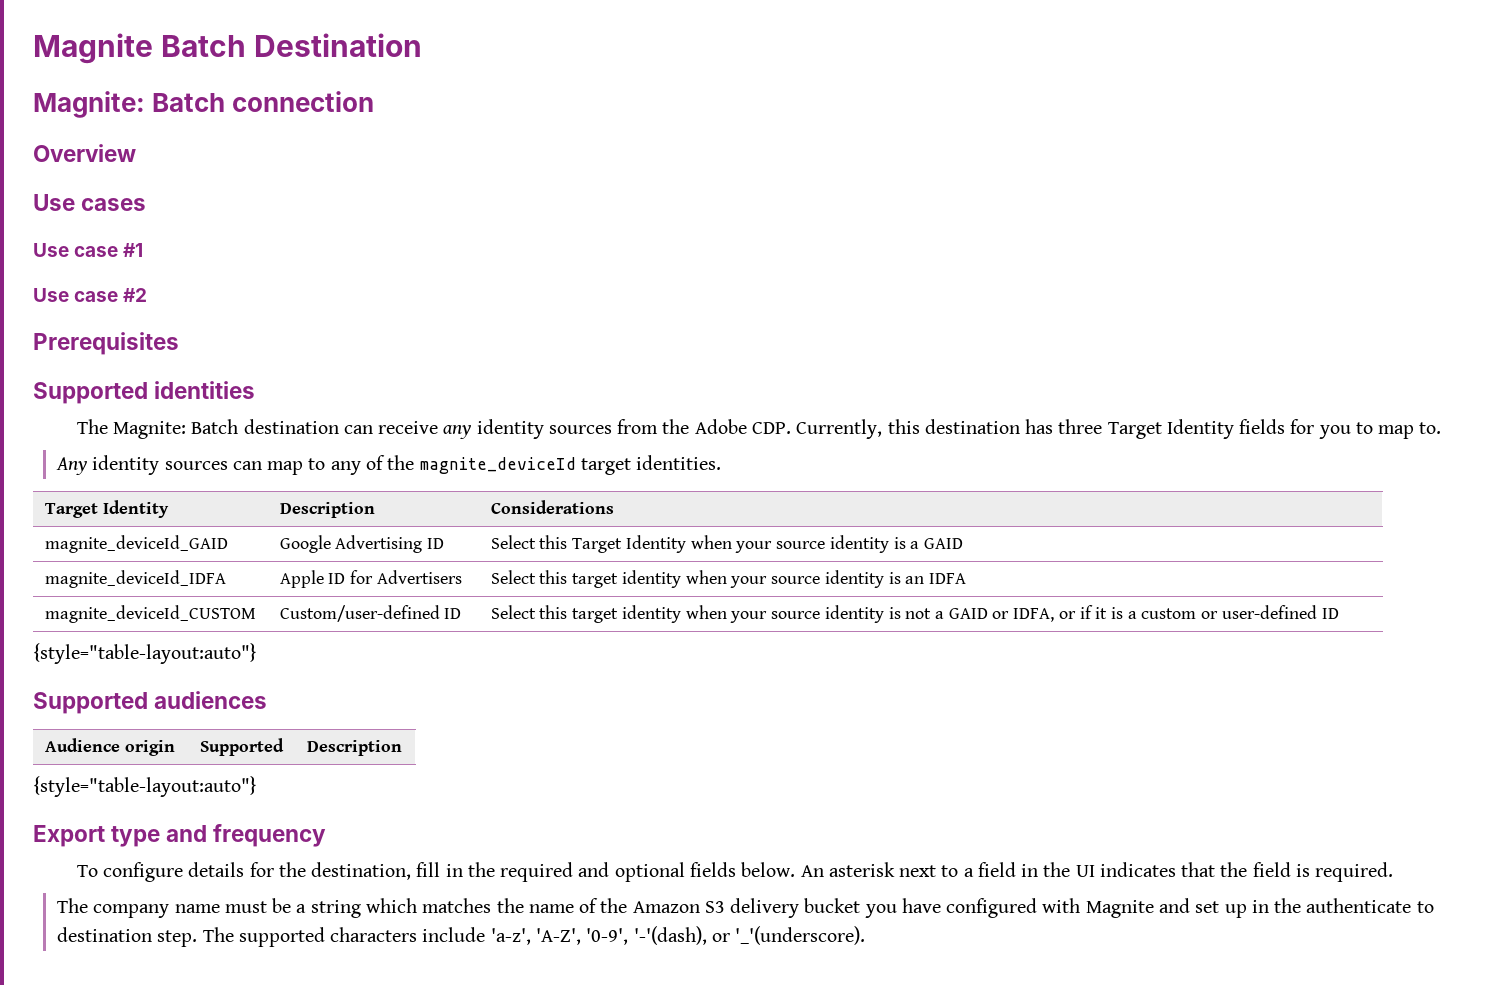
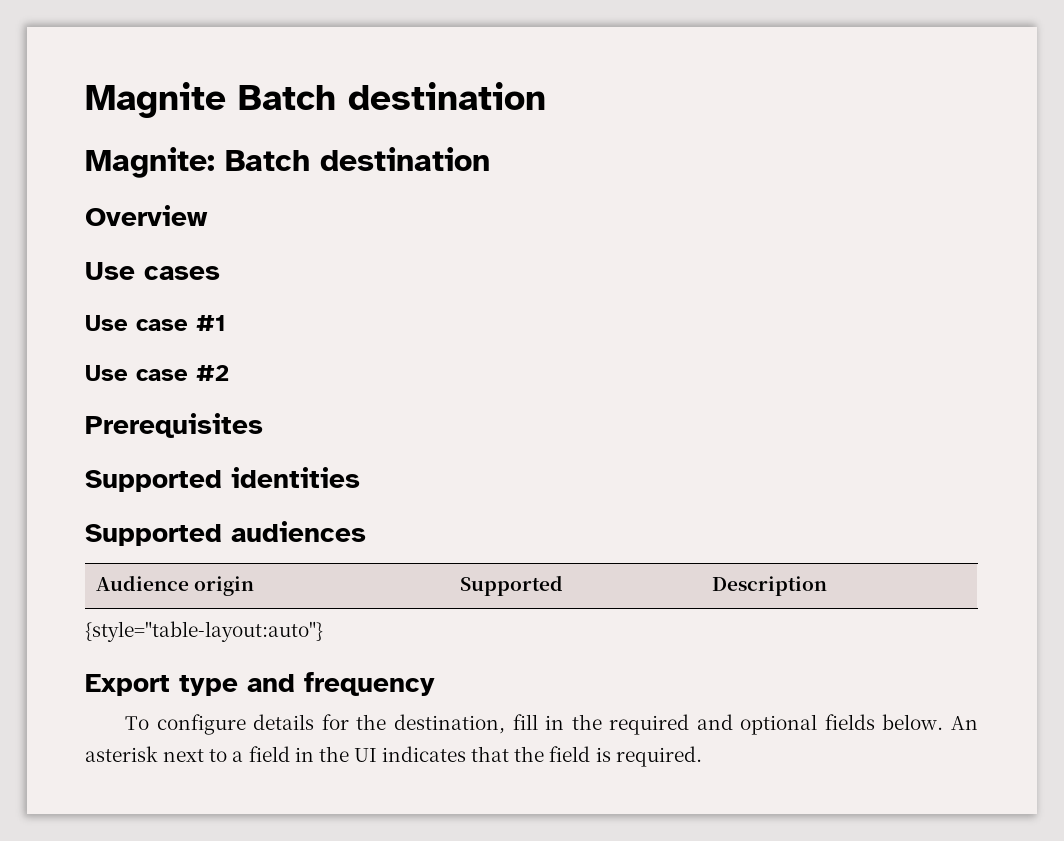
[254,33,423,57] [33,91,375,118] Destination // Magnite: Batch connection -> [348,82,546,110] [85,147,490,178] destination // Magnite: Batch destination
[76,419,1442,439] [56,455,722,475] [44,500,169,518] [279,502,375,518] [490,500,614,514] [44,535,228,553] [279,535,445,553] [490,535,963,553] [44,570,226,588] [279,570,462,588] [490,570,966,588] [44,605,256,623] [279,605,462,622] [490,605,1339,623] [33,643,257,664] // The Magnite: Batch destination can receive any identity sources from the Adobe CDP. Currently, this destination has three Target Identity fields for you to map to. // Any identity sources can map to any of the magnite_deviceId target identities. // Target Identity | Description | Considerations // magnite_deviceId_GAID | Google Advertising ID | Select this Target Identity when your source identity is a GAID // magnite_deviceId_IDFA | Apple ID for Advertisers | Select this target identity when your source identity is an IDFA // magnite_deviceId_CUSTOM | Custom/user-defined ID | Select this target identity when your source identity is not a GAID or IDFA, or if it is a custom or user-defined ID // {style="table-layout:auto"} -> (360, 477) none
[57,898,1434,918] [57,926,866,947] // The company name must be a string which matches the name of the Amazon S3 delivery bucket you have configured with Magnite and set up in the authenticate to destination step. The supported characters include 'a-z', 'A-Z', '0-9', '-'(dash), or '_'(underscore). -> (702, 756) none

